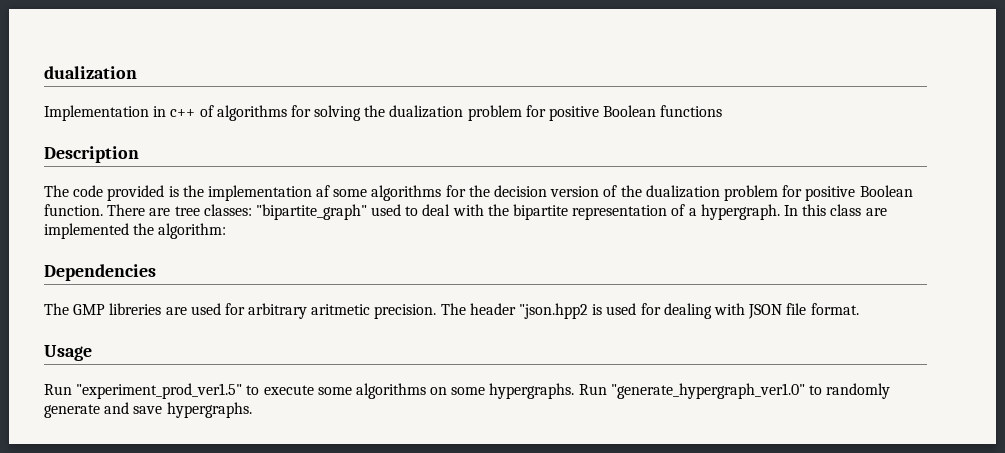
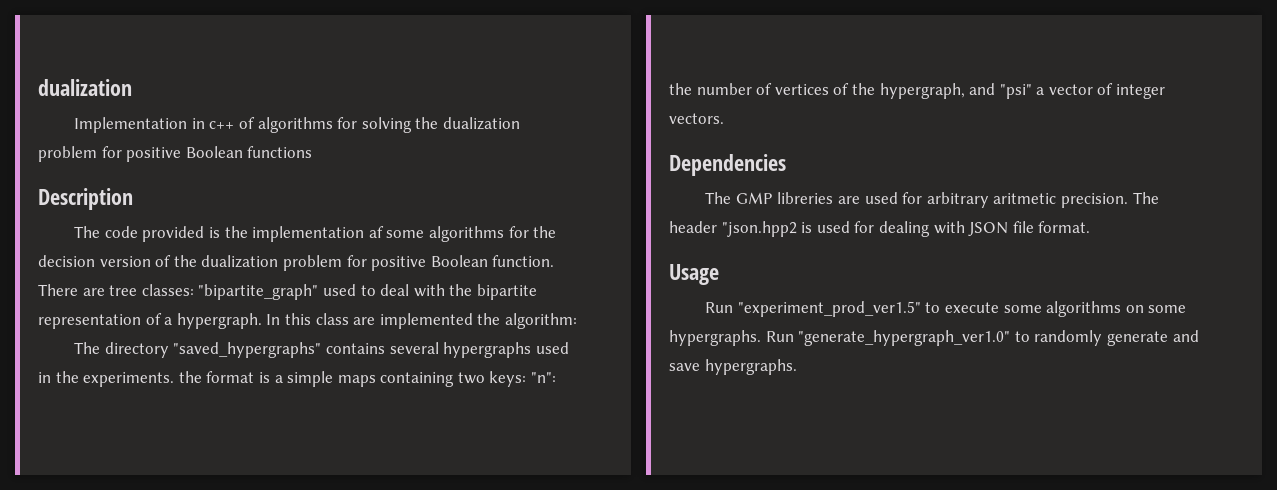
(227, 231) none -> [74,342,569,358] [38,371,557,387] [669,83,1166,99] [669,113,724,124] // The directory "saved_hypergraphs" contains several hypergraphs used in the experiments. the format is a simple maps containing two keys: "n": the number of vertices of the hypergraph, and "psi" a vector of integer vectors.

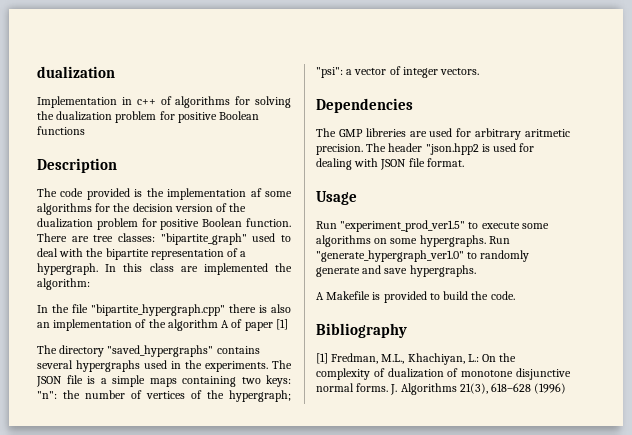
(577, 321) none -> [37,304,291,316] [37,319,288,331] // In the file "bipartite_hypergraph.cpp" there is also an implementation of the algorithm A of paper [1]
[178,371,255,383] the format -> [272,360,292,369] [36,375,83,387] The JSON file
[879,83,1032,99] hypergraph, and "psi" -> [229,390,291,402] [316,67,343,78] hypergraph; "psi":
(797, 367) none -> [316,291,515,303] [316,323,407,338] [316,353,517,365] [316,368,571,380] [316,383,567,395] // A Makefile is provided to build the code. // Bibliography // [1] Fredman, M.L., Khachiyan, L.: On the complexity of dualization of monotone disjunctive normal forms. J. Algorithms 21(3), 618–628 (1996)

